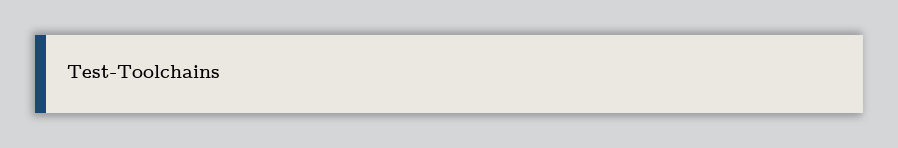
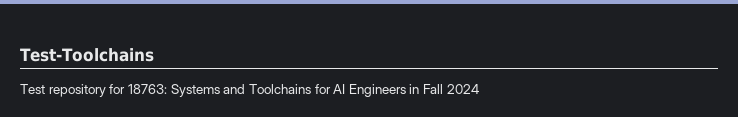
(220, 71) none -> [20,84,479,97] // Test repository for 18763: Systems and Toolchains for AI Engineers in Fall 2024

